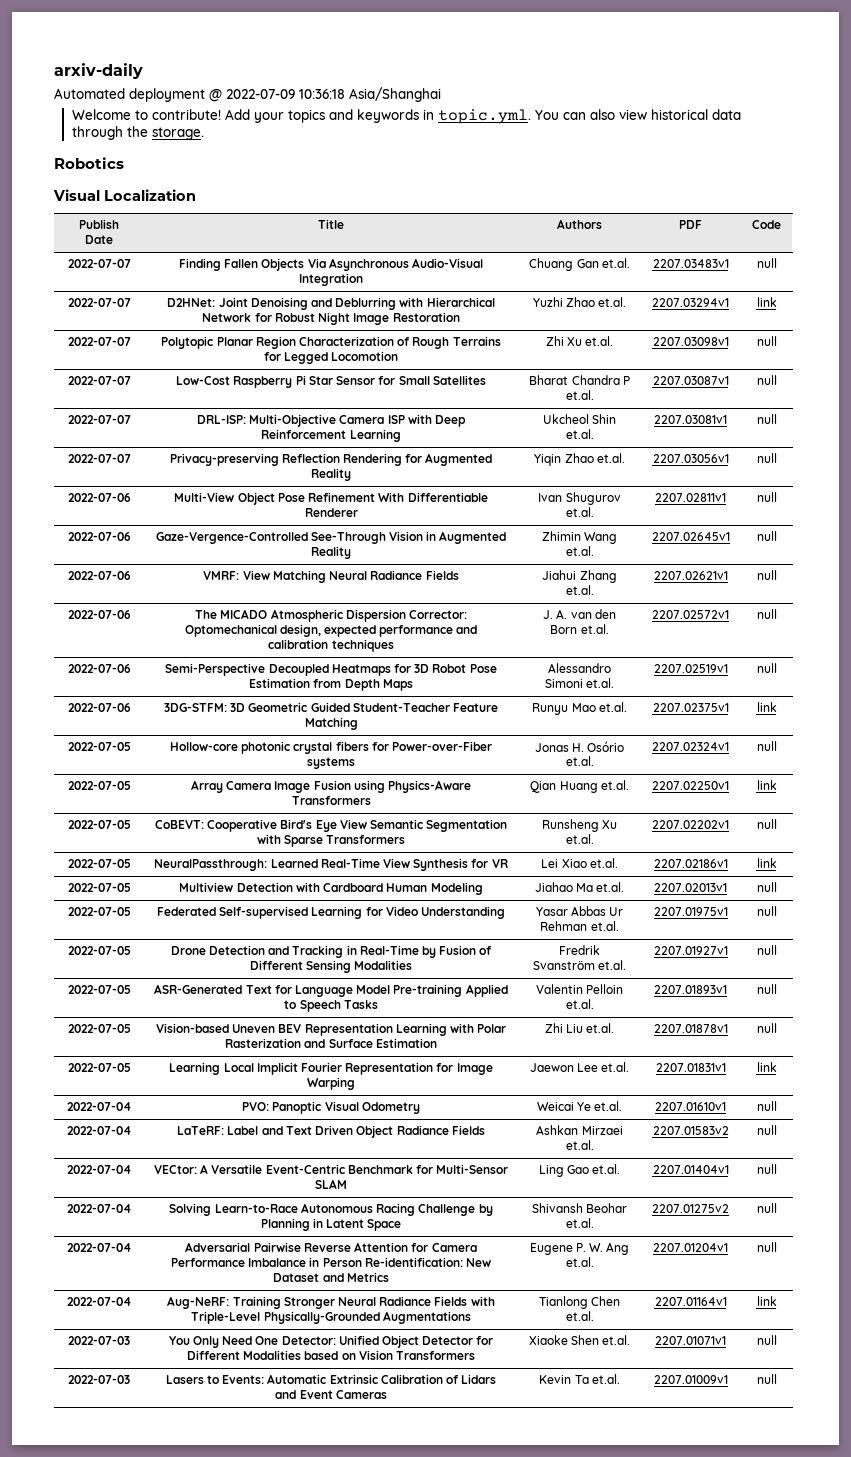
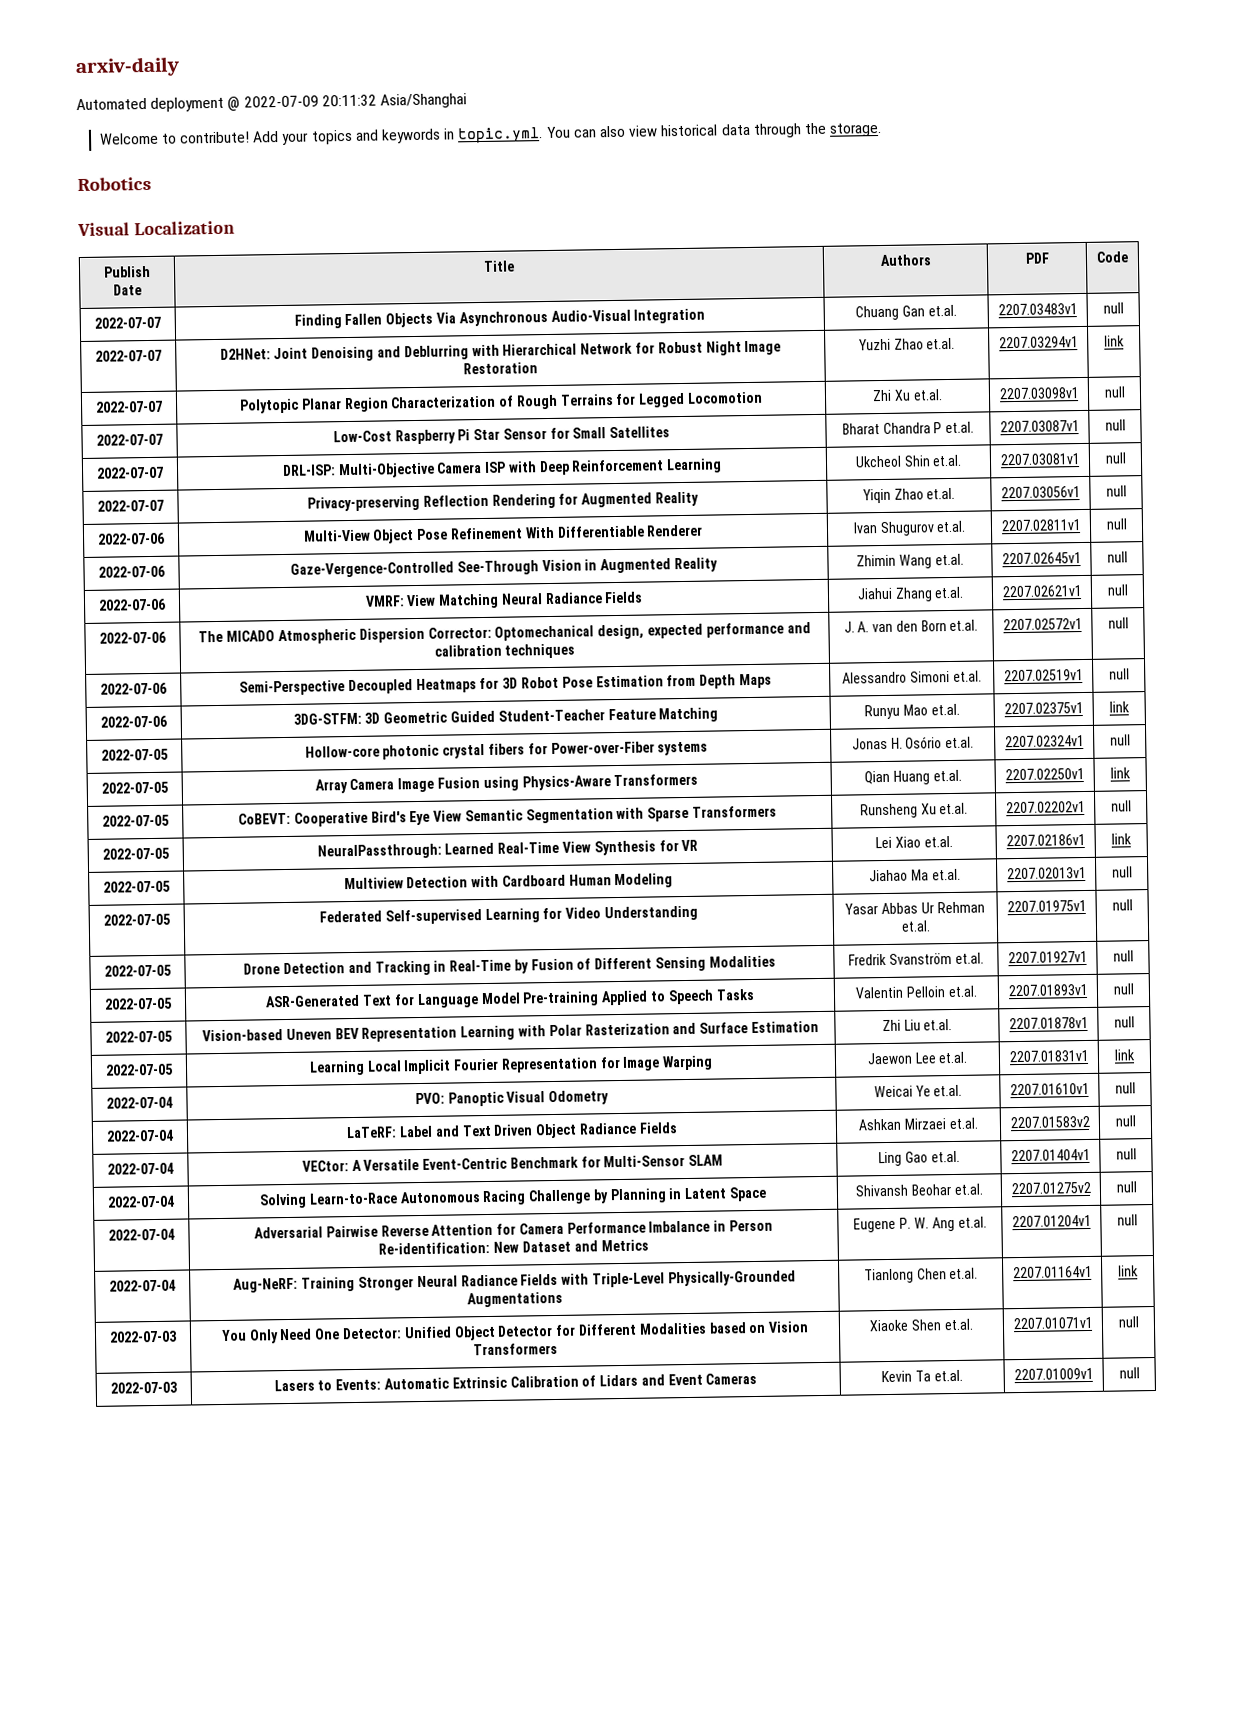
[299,89,345,99] 10:36:18 -> [321,94,377,107] 20:11:32

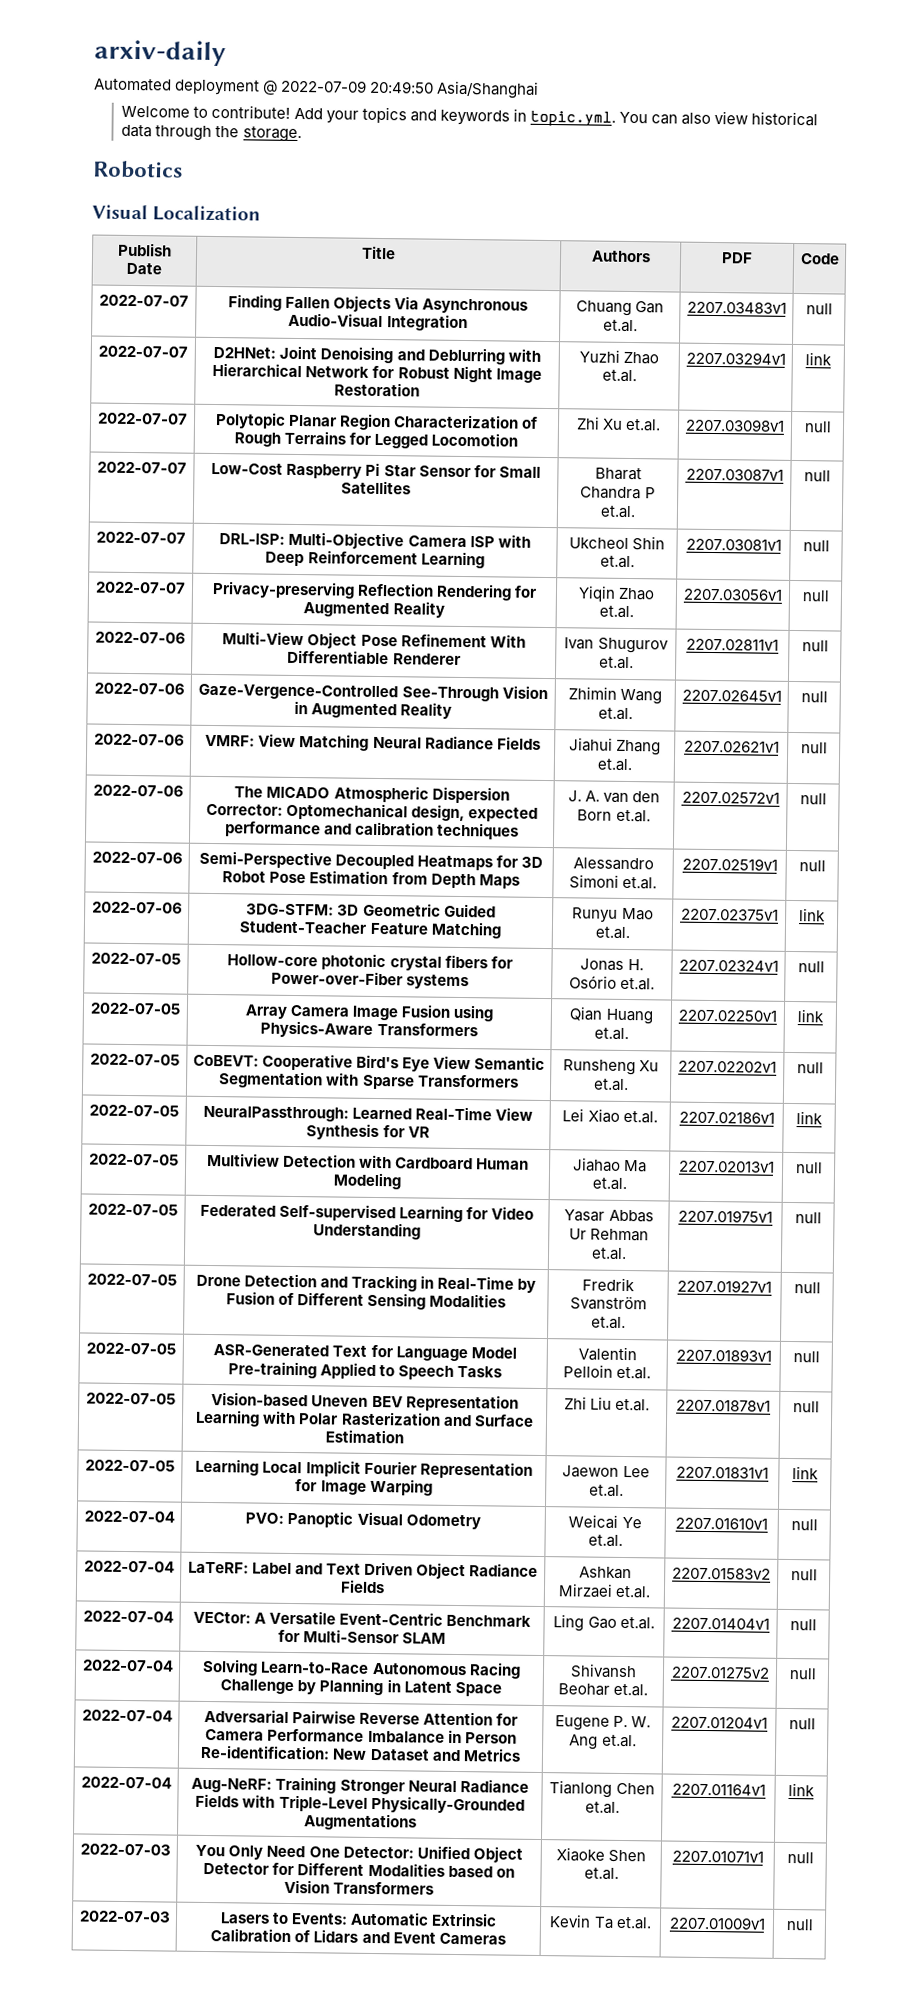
[321,94,377,107] 20:11:32 -> [369,80,435,94] 20:49:50

